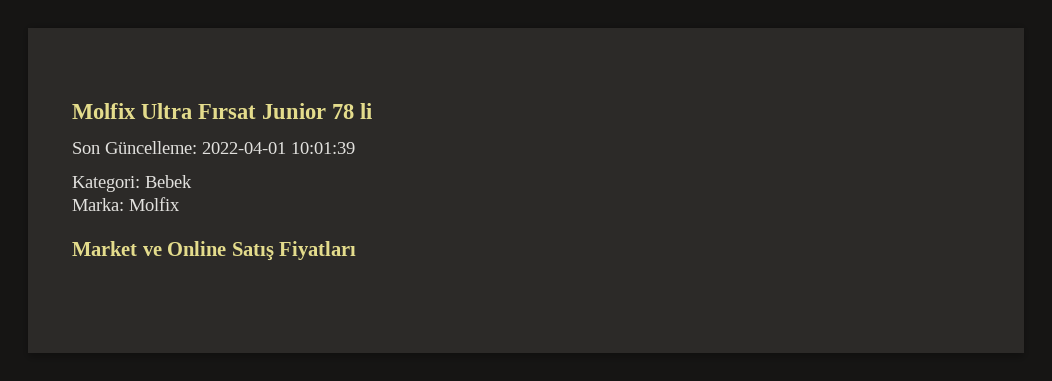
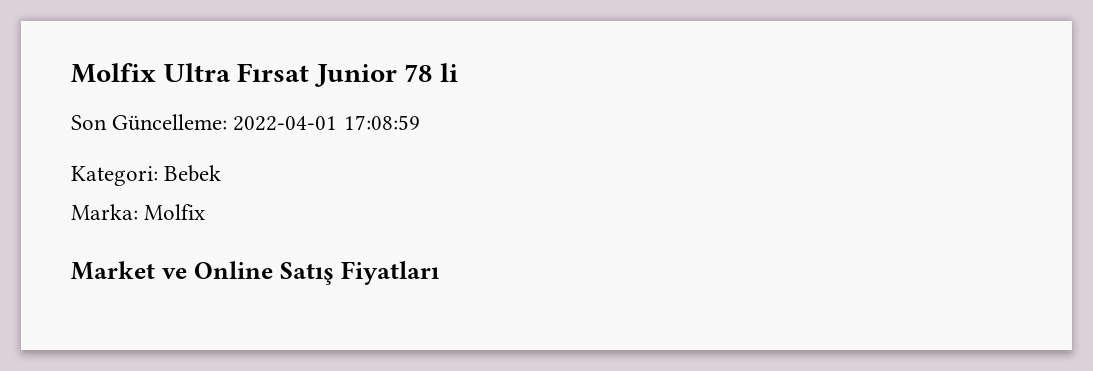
[291,142,355,154] 10:01:39 -> [343,115,420,130] 17:08:59

